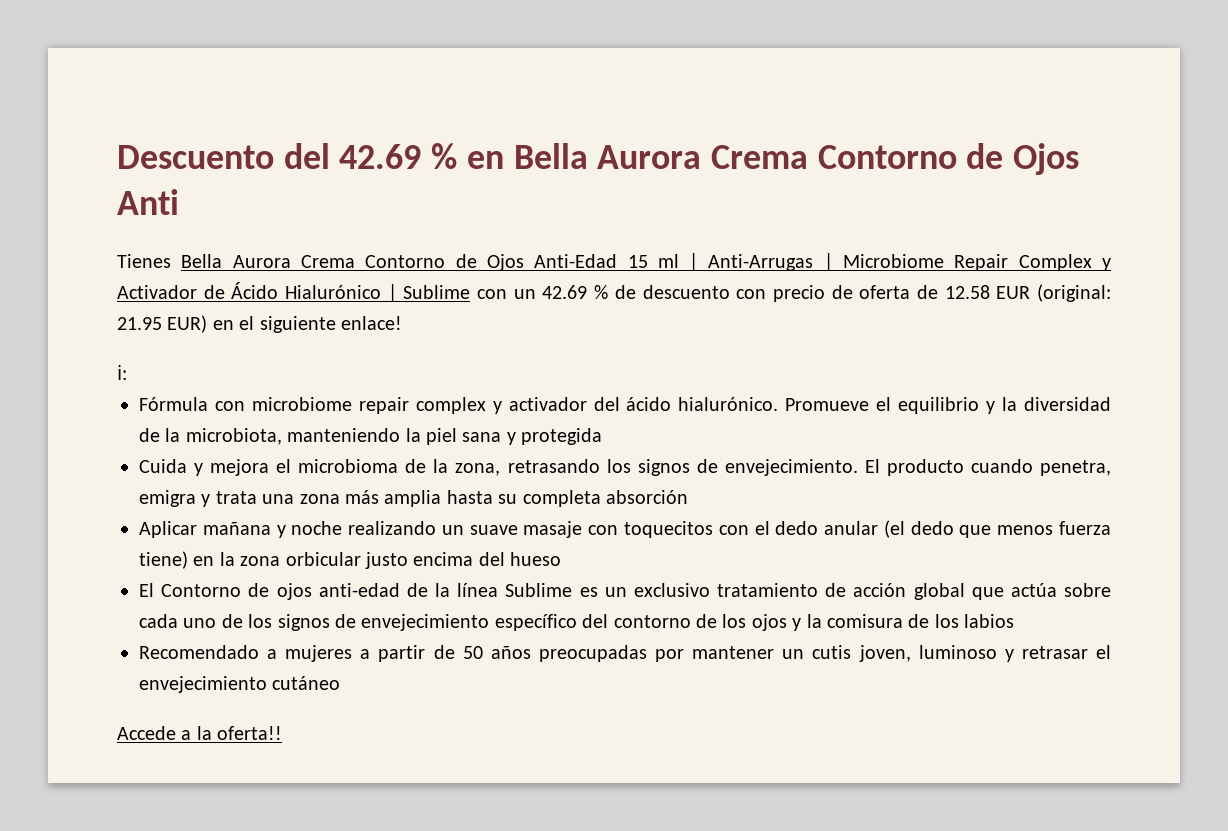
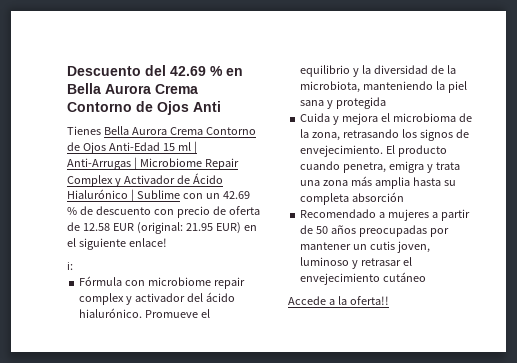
[139,520,1112,538] [139,551,562,569] [139,583,1111,600] [139,614,1015,631] // Aplicar mañana y noche realizando un suave masaje con toquecitos con el dedo anular (el dedo que menos fuerza tiene) en la zona orbicular justo encima del hueso // El Contorno de ojos anti-edad de la línea Sublime es un exclusivo tratamiento de acción global que actúa sobre cada uno de los signos de envejecimiento específico del contorno de los ojos y la comisura de los labios -> (405, 197) none

